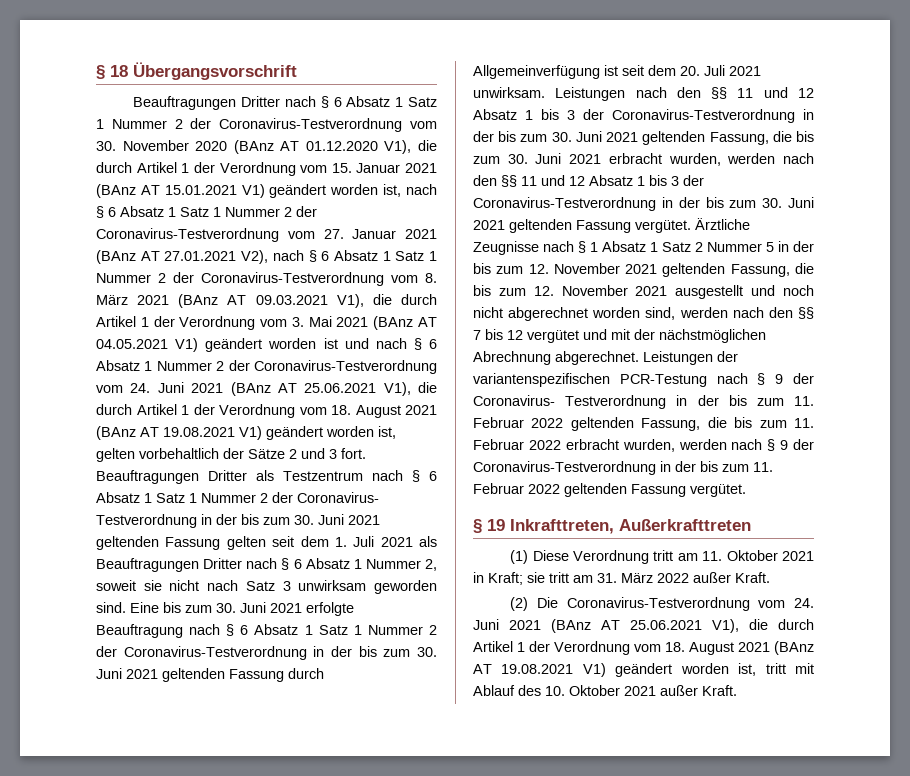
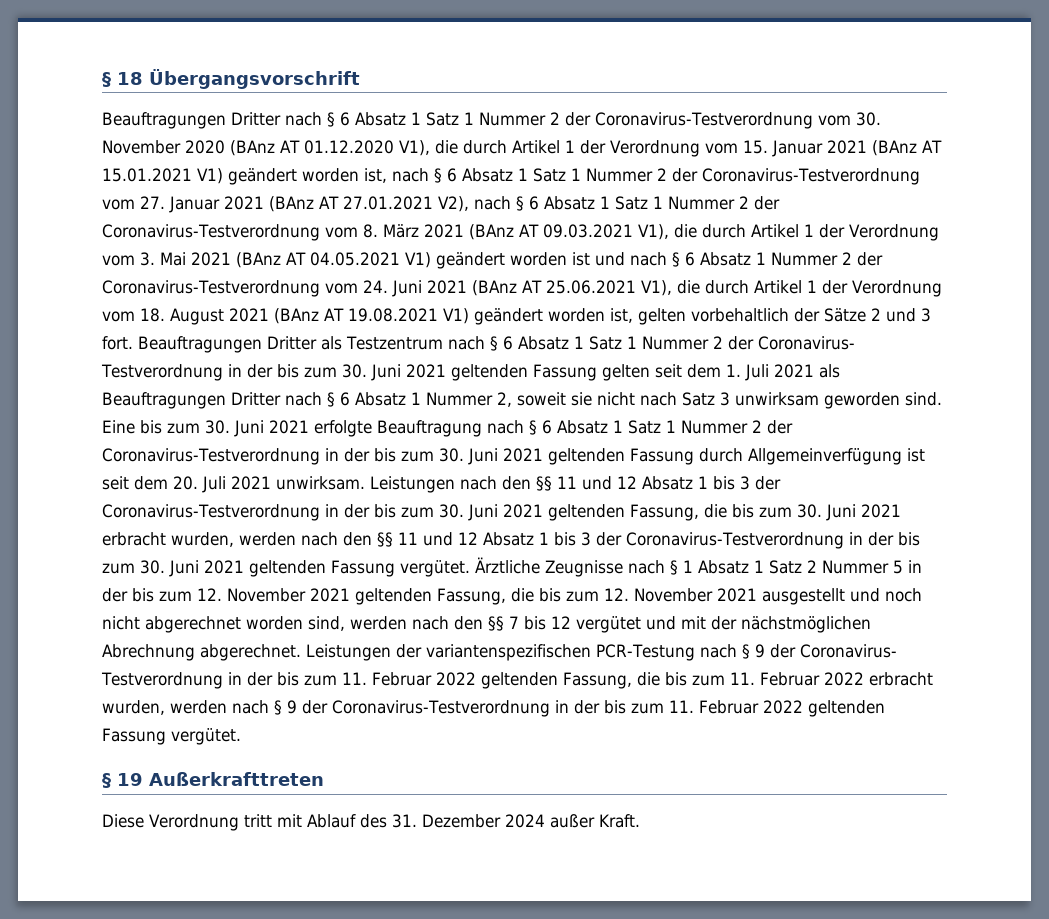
[510,519,614,534] Inkrafttreten, -> (143, 779) none
[510,550,529,564] (1) -> (324, 779) none
[677,550,814,561] [473,572,770,585] [510,597,814,611] [473,619,814,633] [473,641,814,655] [473,663,814,677] [473,685,656,696] am 11. Oktober 2021 in Kraft; sie tritt am 31. März 2022 außer Kraft. // (2) Die Coronavirus-Testverordnung vom 24. Juni 2021 (BAnz AT 25.06.2021 V1), die durch Artikel 1 der Verordnung vom 18. August 2021 (BAnz AT 19.08.2021 V1) geändert worden ist, tritt mit Ablauf des 10. Oktober 2021 -> [276,814,545,828] mit Ablauf des 31. Dezember 2024

